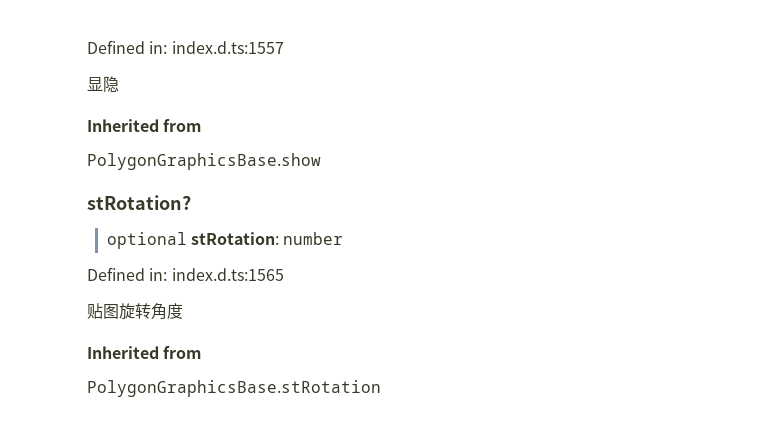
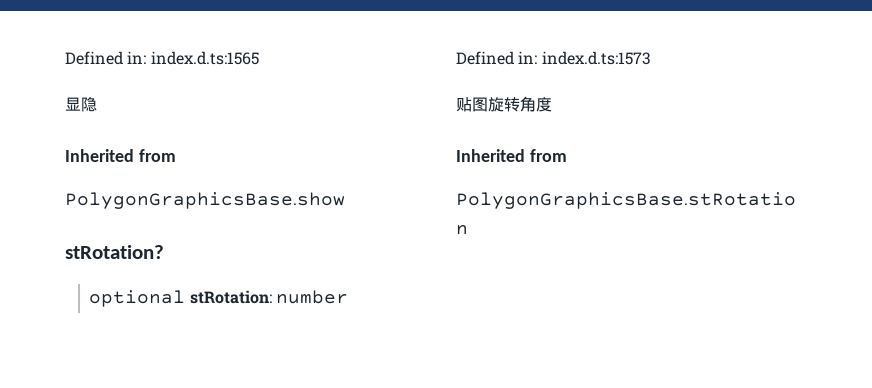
[87,40,284,54] Defined in: index.d.ts:1557 -> [65,51,259,65] Defined in: index.d.ts:1565
[171,268,284,281] index.d.ts:1565 -> [541,51,651,65] index.d.ts:1573

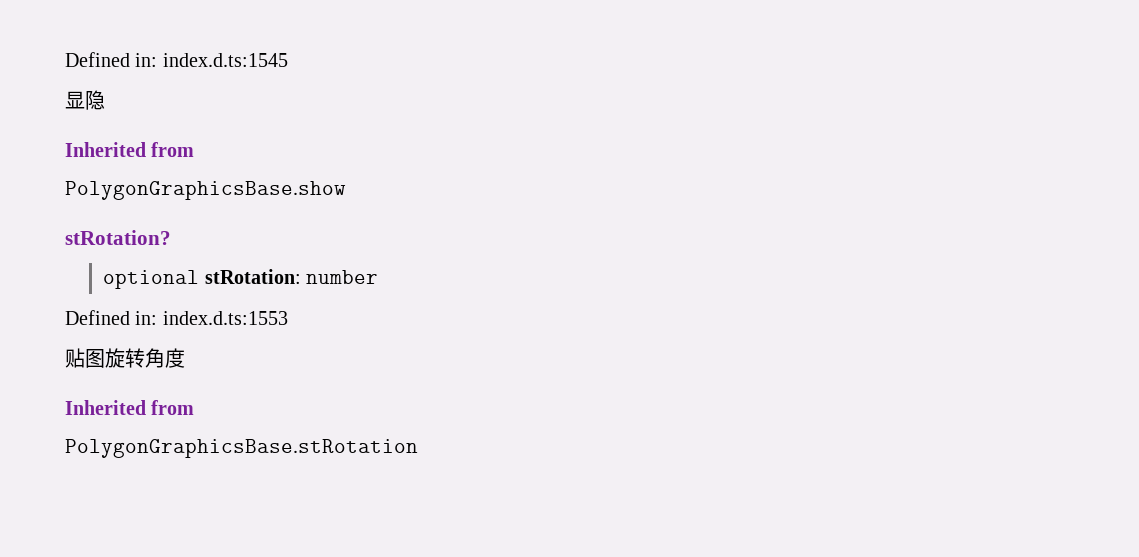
[65,51,259,65] Defined in: index.d.ts:1565 -> [65,52,288,67] Defined in: index.d.ts:1545
[541,51,651,65] index.d.ts:1573 -> [162,311,288,325] index.d.ts:1553

